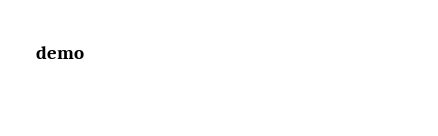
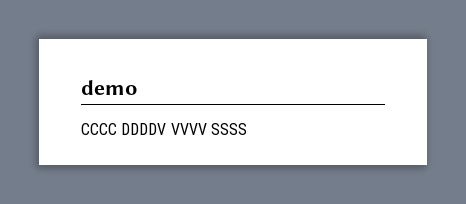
(84, 52) none -> [81,123,247,135] // CCCC DDDDV VVVV SSSS

